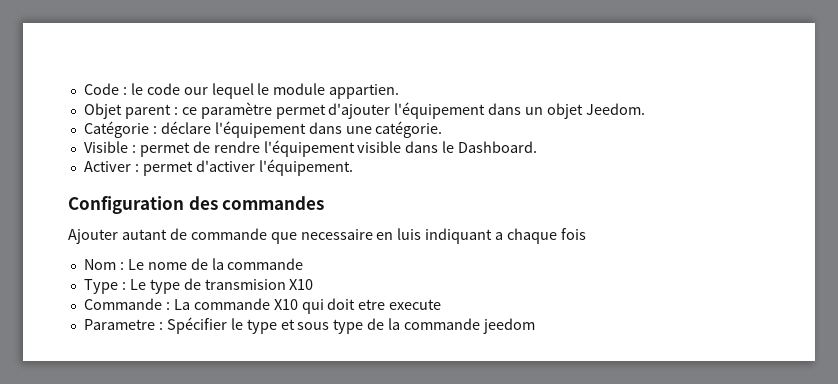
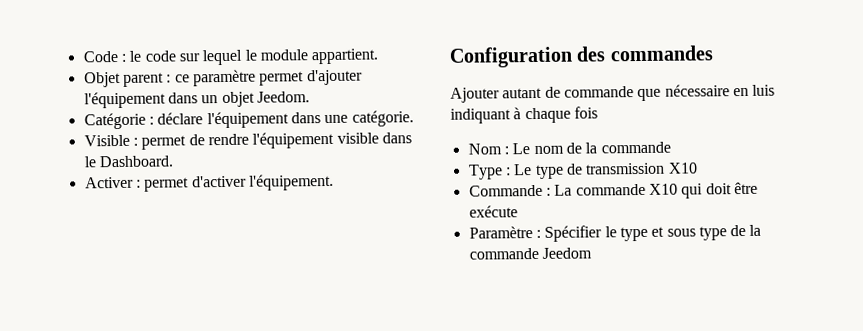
[183,87,208,95] our -> [178,53,200,62] sur
[329,84,400,99] appartien. -> [311,48,380,65] appartient.
[300,229,373,240] necessaire -> [664,84,730,97] nécessaire
[495,232,504,240] a -> [513,107,522,120] à
[147,262,187,270] nome -> [533,145,564,155] nom
[204,279,286,290] transmision -> [585,162,666,175] transmission
[358,299,442,310] [83,319,155,330] etre execute // Parametre -> [733,181,758,195] [468,205,518,218] [468,226,533,239] être exécute // Paramètre
[483,318,536,334] jeedom -> [541,247,592,259] Jeedom

